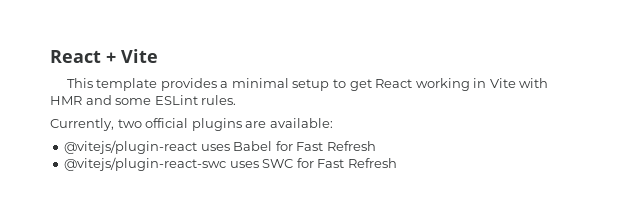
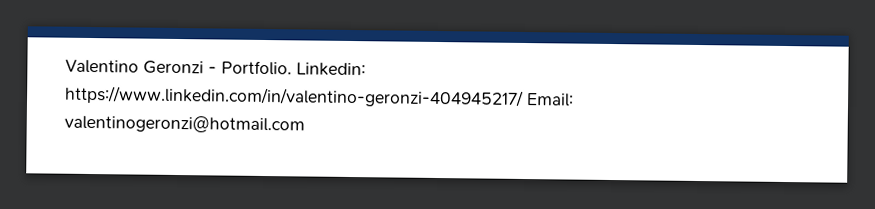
[50,49,158,63] [66,78,549,91] [50,95,237,105] [50,118,333,131] [64,140,376,154] [64,157,397,171] React + Vite // This template provides a minimal setup to get React working in Vite with HMR and some ESLint rules. // Currently, two official plugins are available: // @vitejs/plugin-react uses Babel for Fast Refresh // @vitejs/plugin-react-swc uses SWC for Fast Refresh -> [65,59,366,77] [64,85,574,108] [64,114,305,134] Valentino Geronzi - Portfolio. Linkedin: https://www.linkedin.com/in/valentino-geronzi-404945217/ Email: valentinogeronzi@hotmail.com

